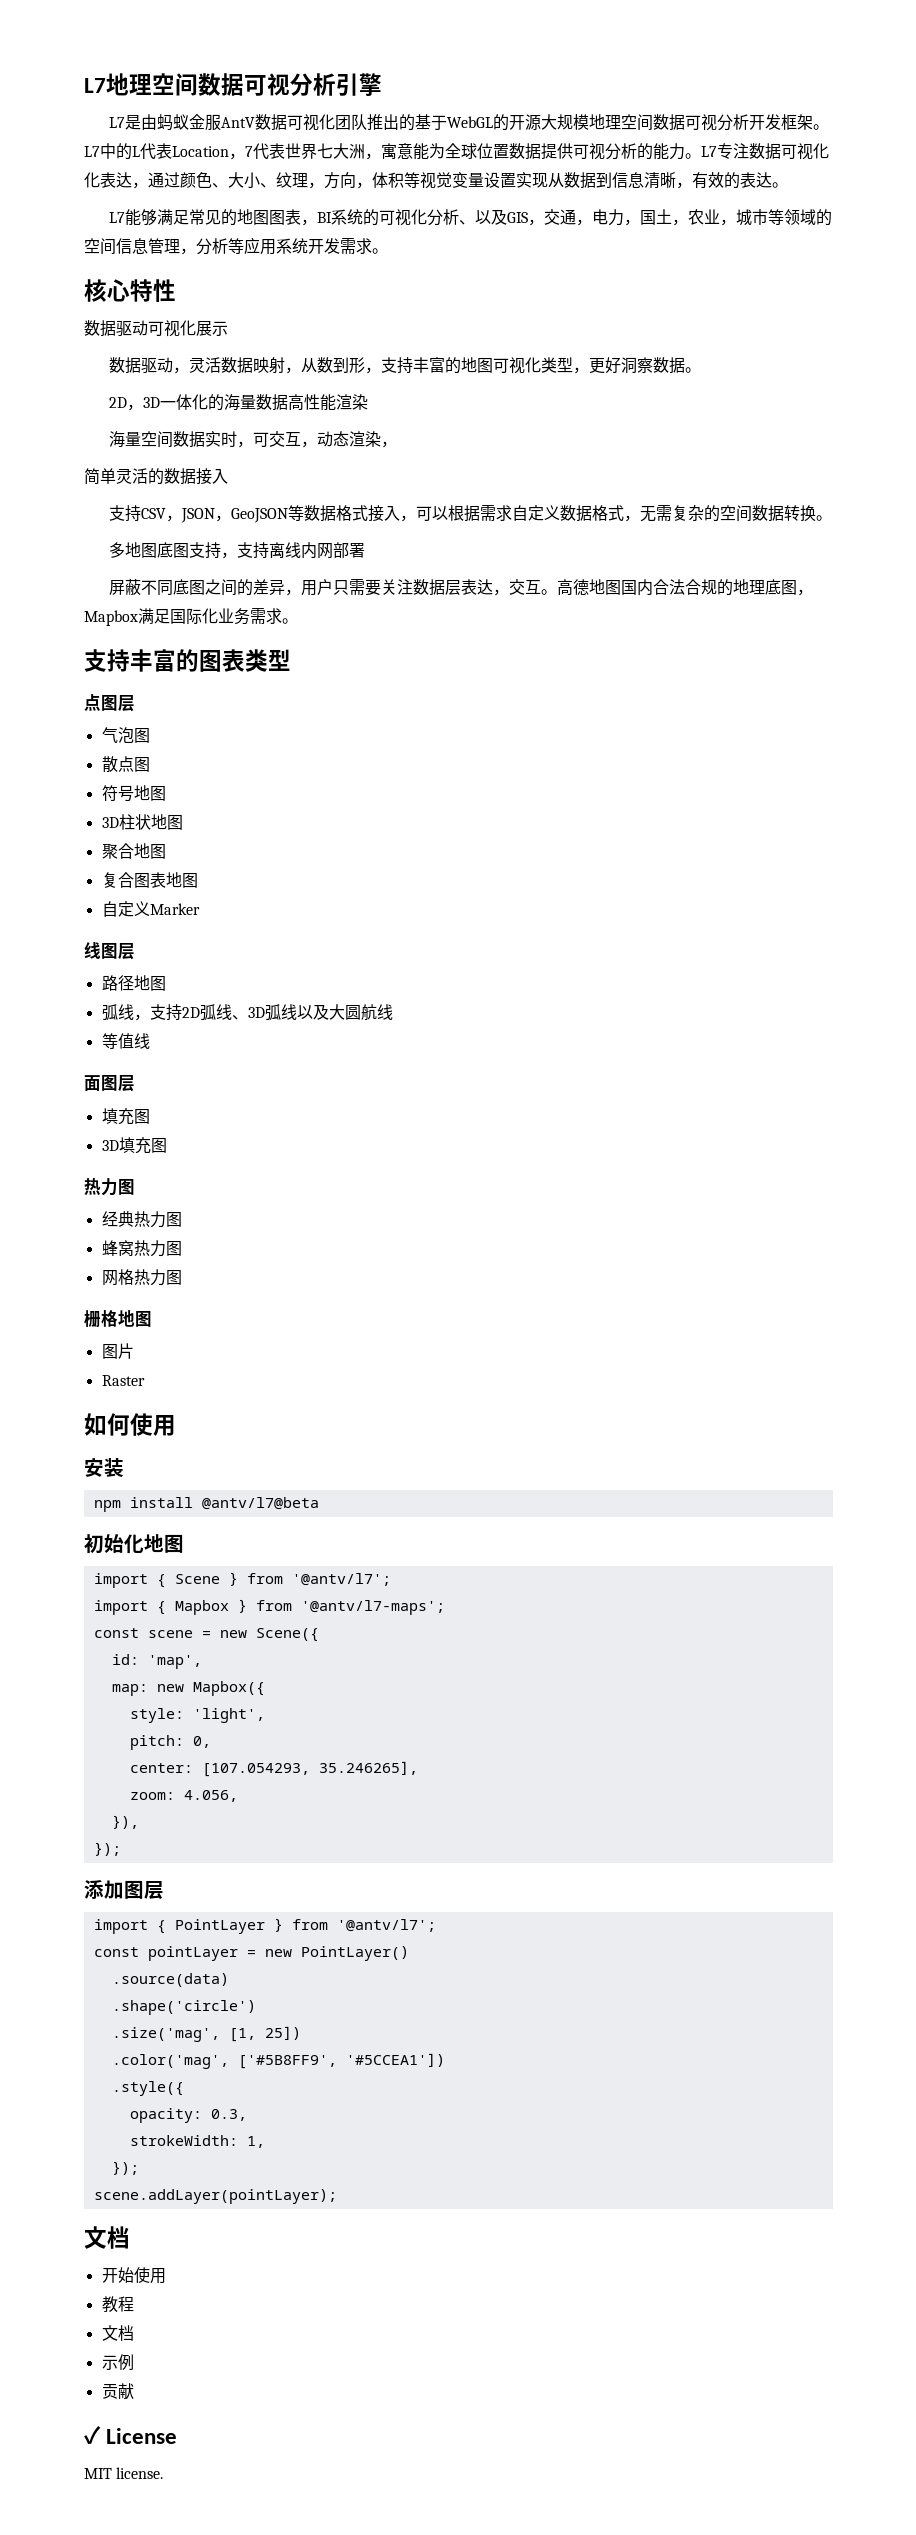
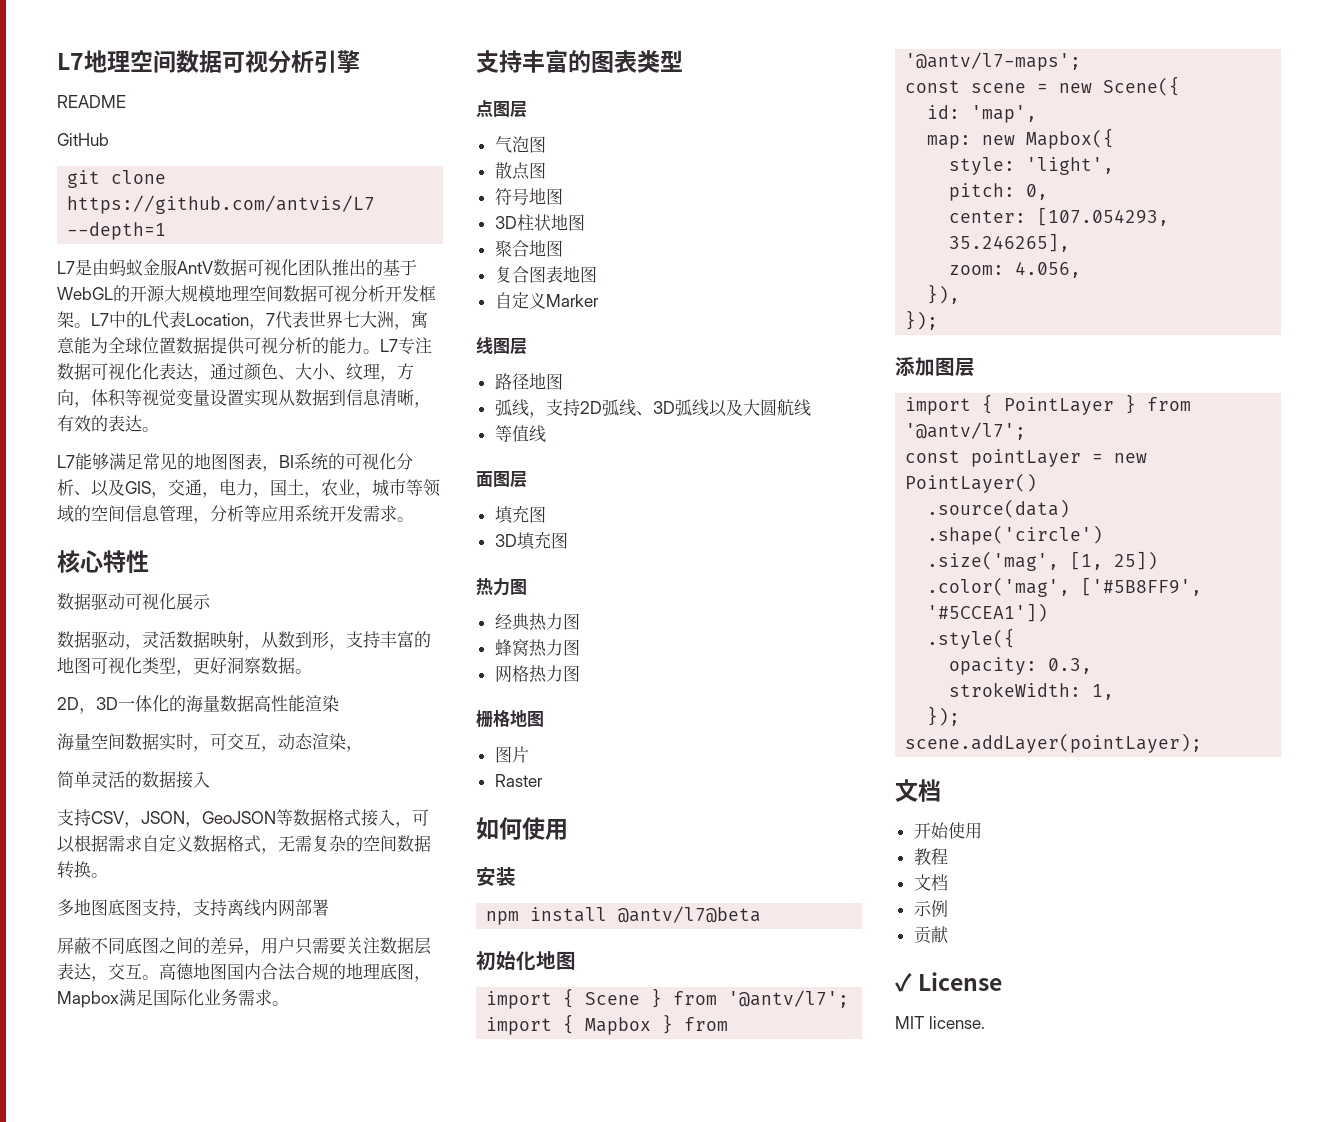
(382, 84) none -> [57,95,126,108] [57,133,109,146] [67,170,167,188] [67,195,376,214] [67,222,167,240] // README // GitHub // git clone https://github.com/antvis/L7 --depth=1

